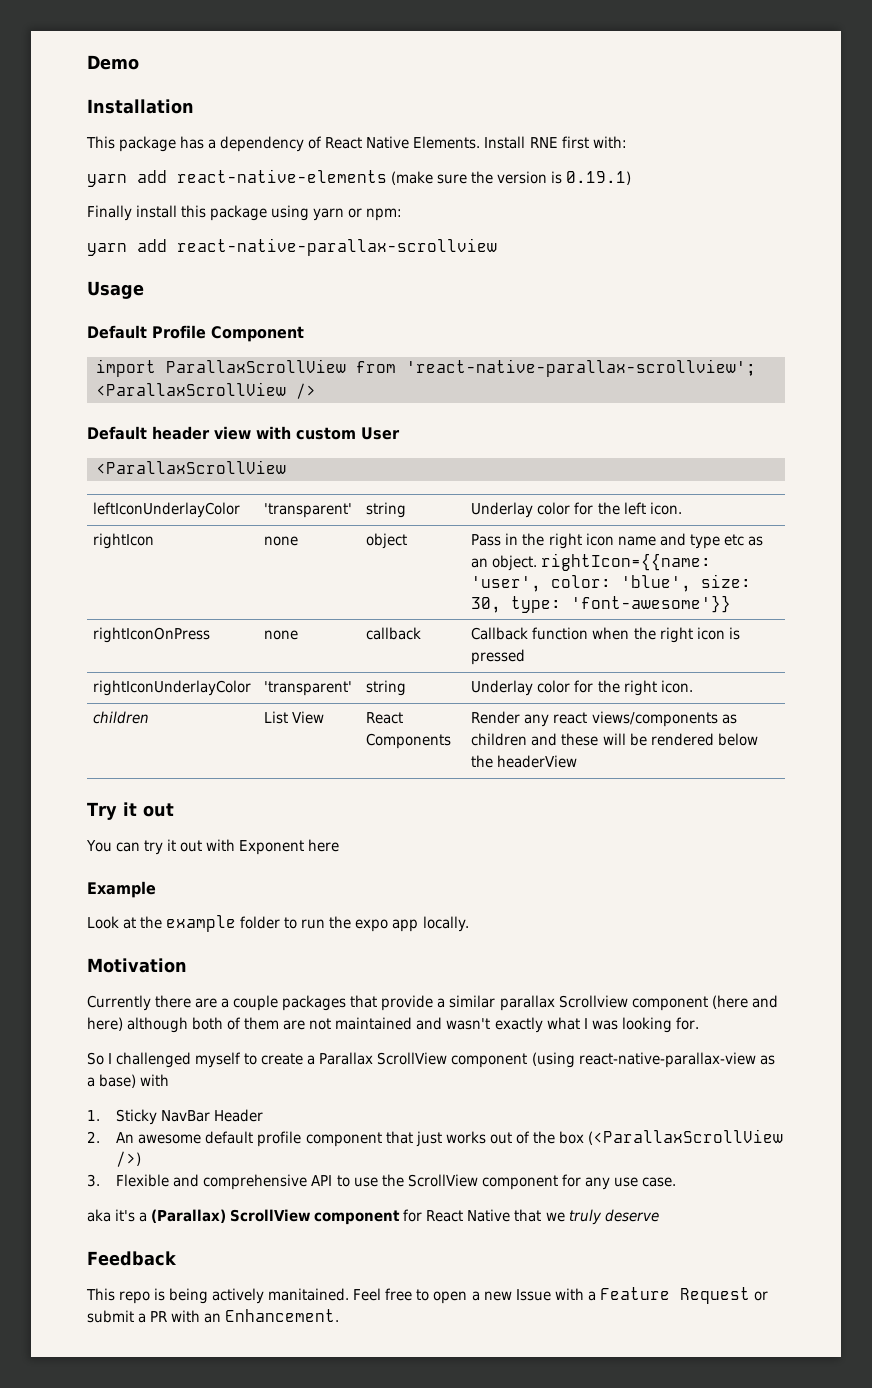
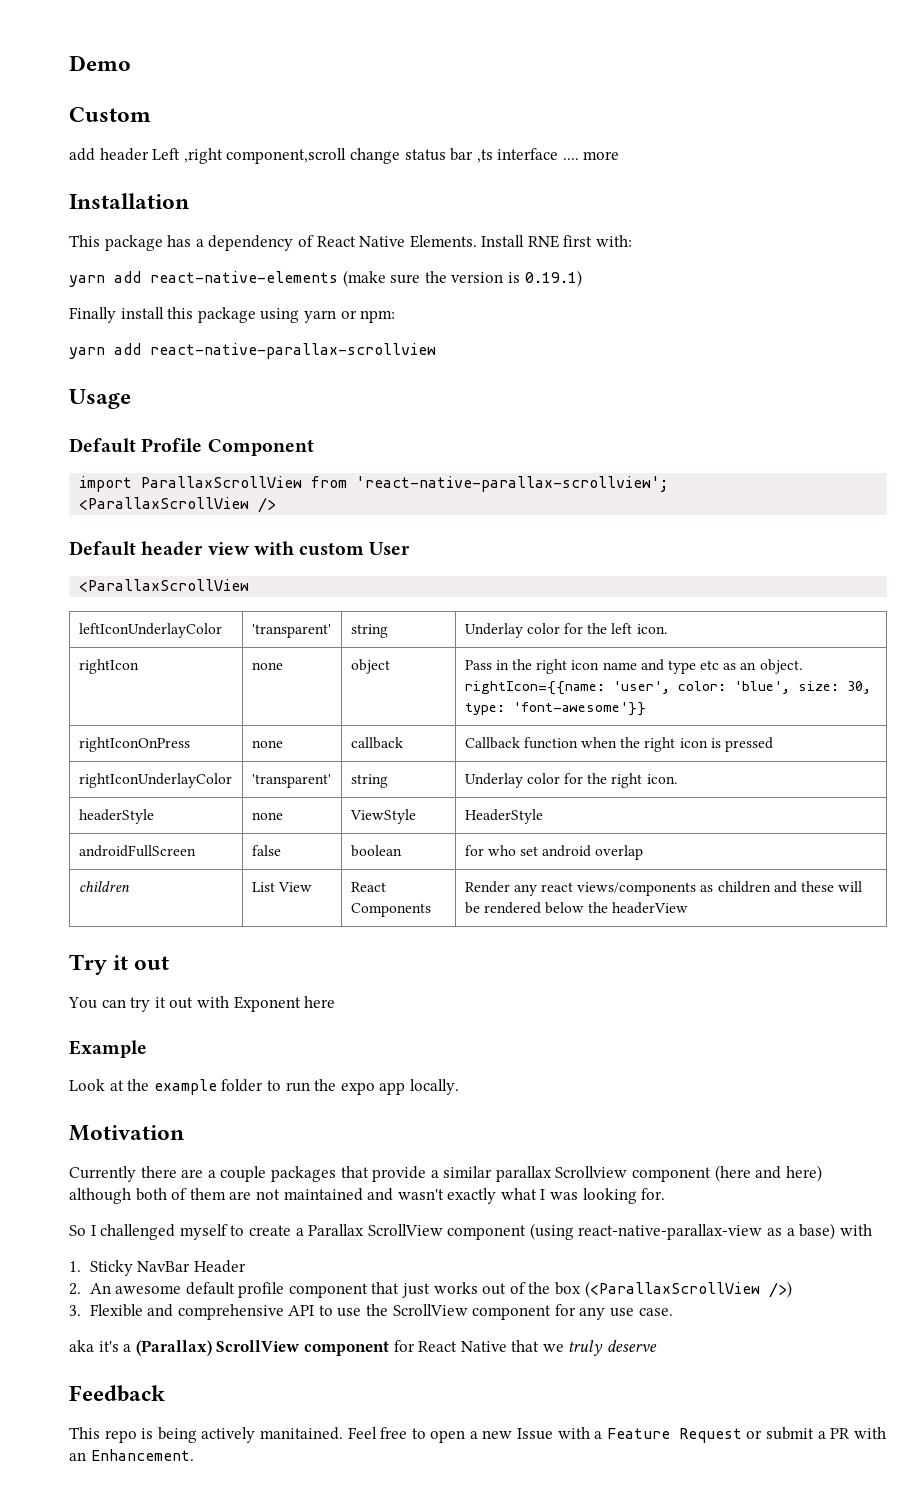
(139, 62) none -> [69,107,151,122] [69,148,620,164] // Custom // add header Left ,right component,scroll change status bar ,ts interface .... more
(693, 686) none -> [78,809,154,824] [251,812,283,820] [349,809,416,824] [464,809,543,824] [78,845,196,857] [251,845,281,856] [350,845,402,857] [464,845,644,860] // headerStyle | none | ViewStyle | HeaderStyle // androidFullScreen | false | boolean | for who set android overlap

